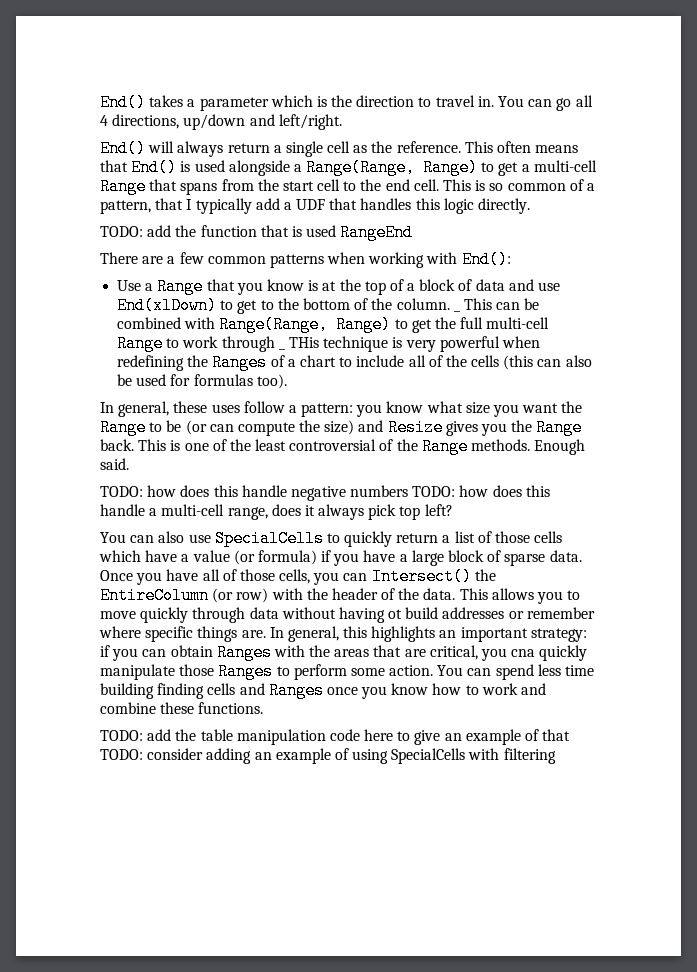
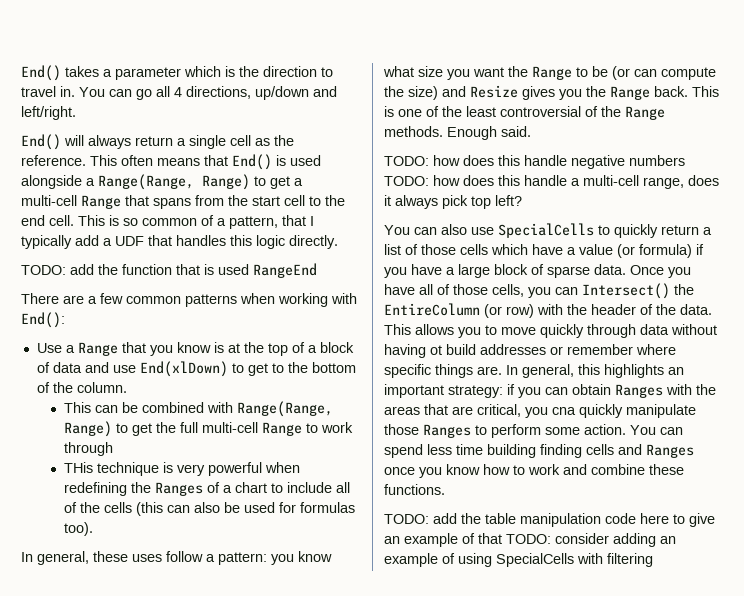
[453,310,460,312] _ -> (127, 387) //
[278,348,285,350] _ -> (113, 449) //

